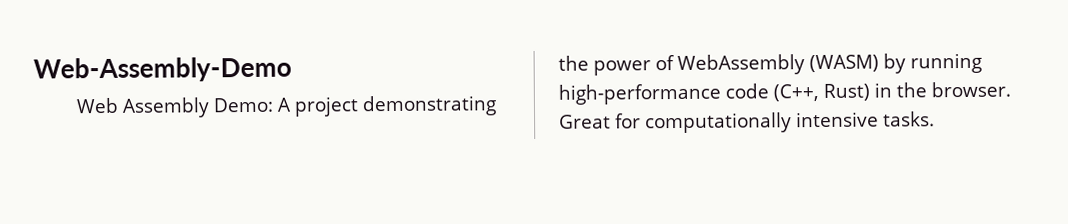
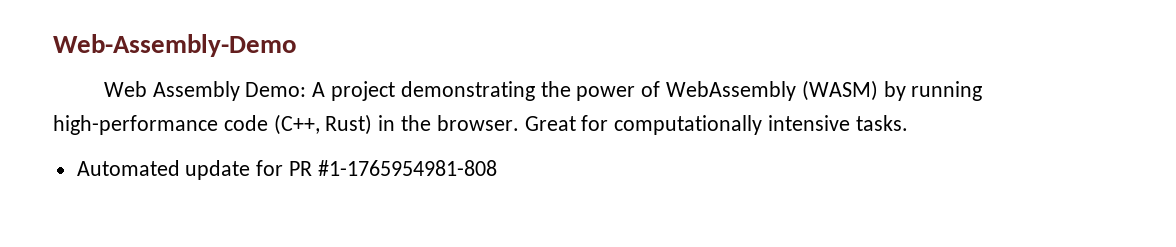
(935, 119) none -> [76,160,497,180] // Automated update for PR #1-1765954981-808

